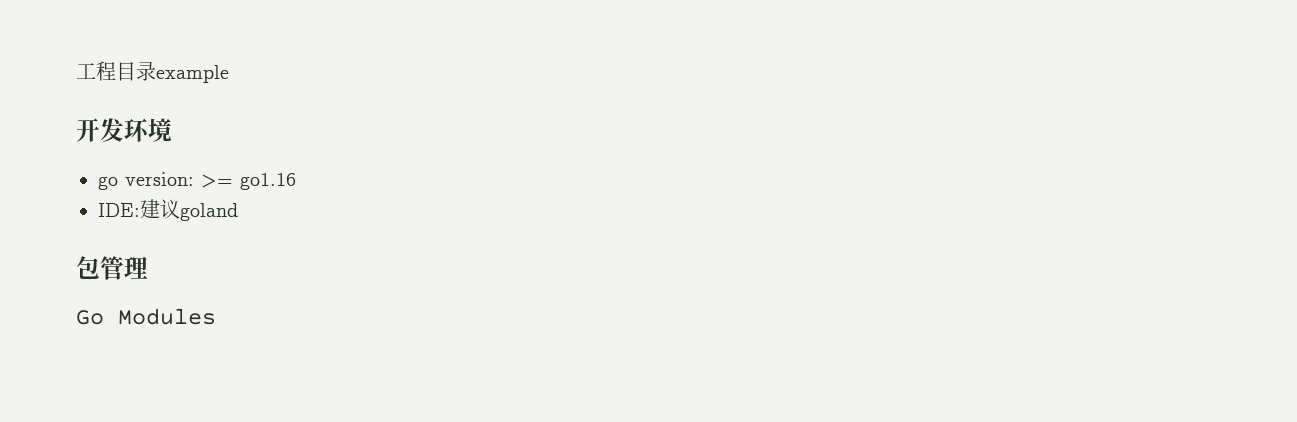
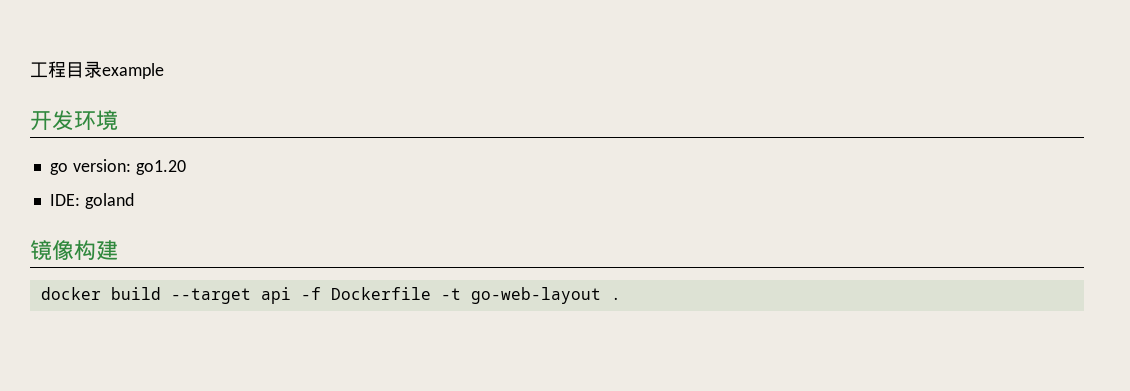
[201,173,296,190] >= go1.16 -> [135,160,186,175] go1.20
[140,199,180,219] 建议 -> (80, 200) none
[76,256,148,280] [76,308,216,325] 包管理 // Go Modules -> [30,240,118,261] [40,287,621,304] 镜像构建 // docker build --target api -f Dockerfile -t go-web-layout .

